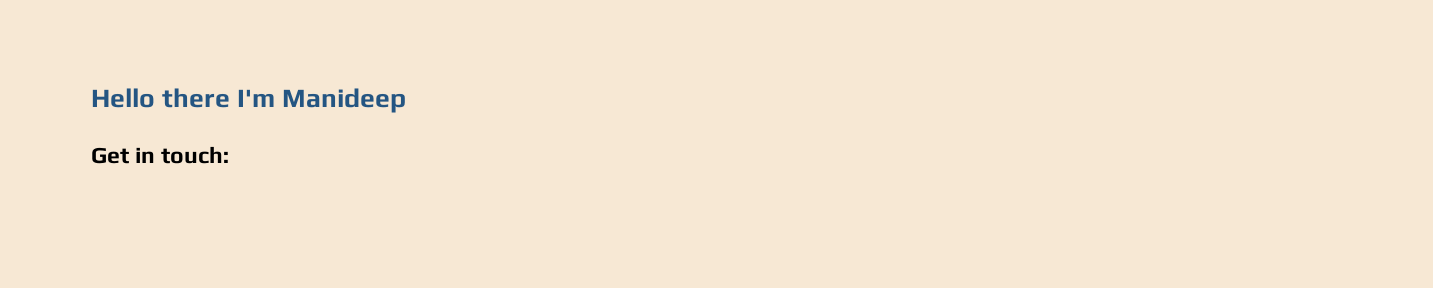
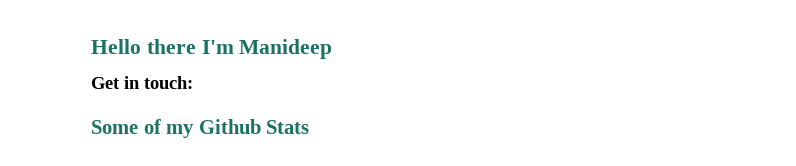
(230, 155) none -> [91,119,310,138] // Some of my Github Stats

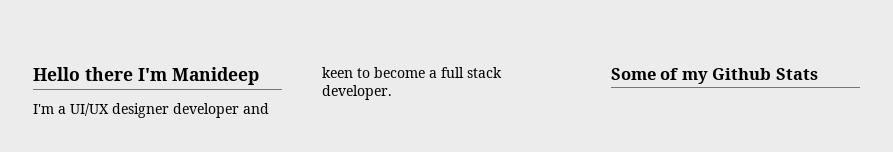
[91,76,193,89] Get in touch: -> [33,103,269,118] [322,67,502,78] [322,85,392,100] I'm a UI/UX designer developer and keen to become a full stack developer.

